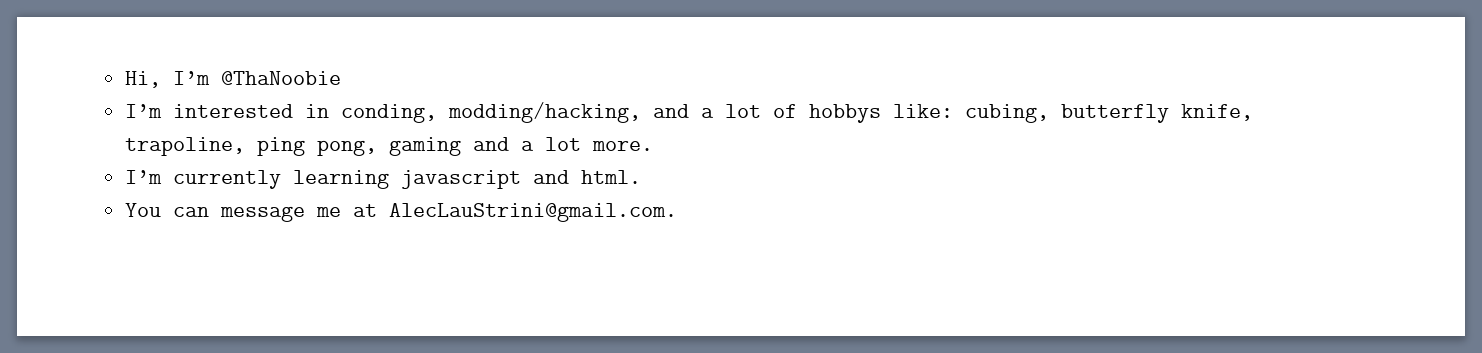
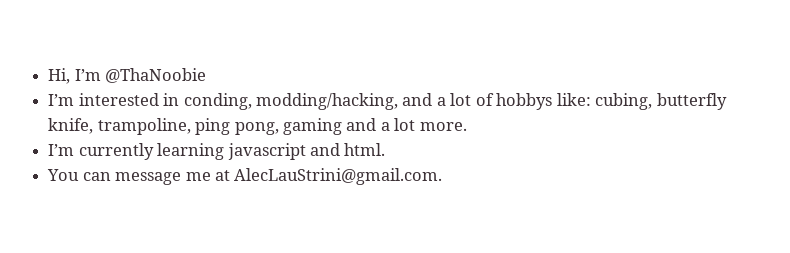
[125,137,246,156] trapoline, -> [97,118,191,135] trampoline,

